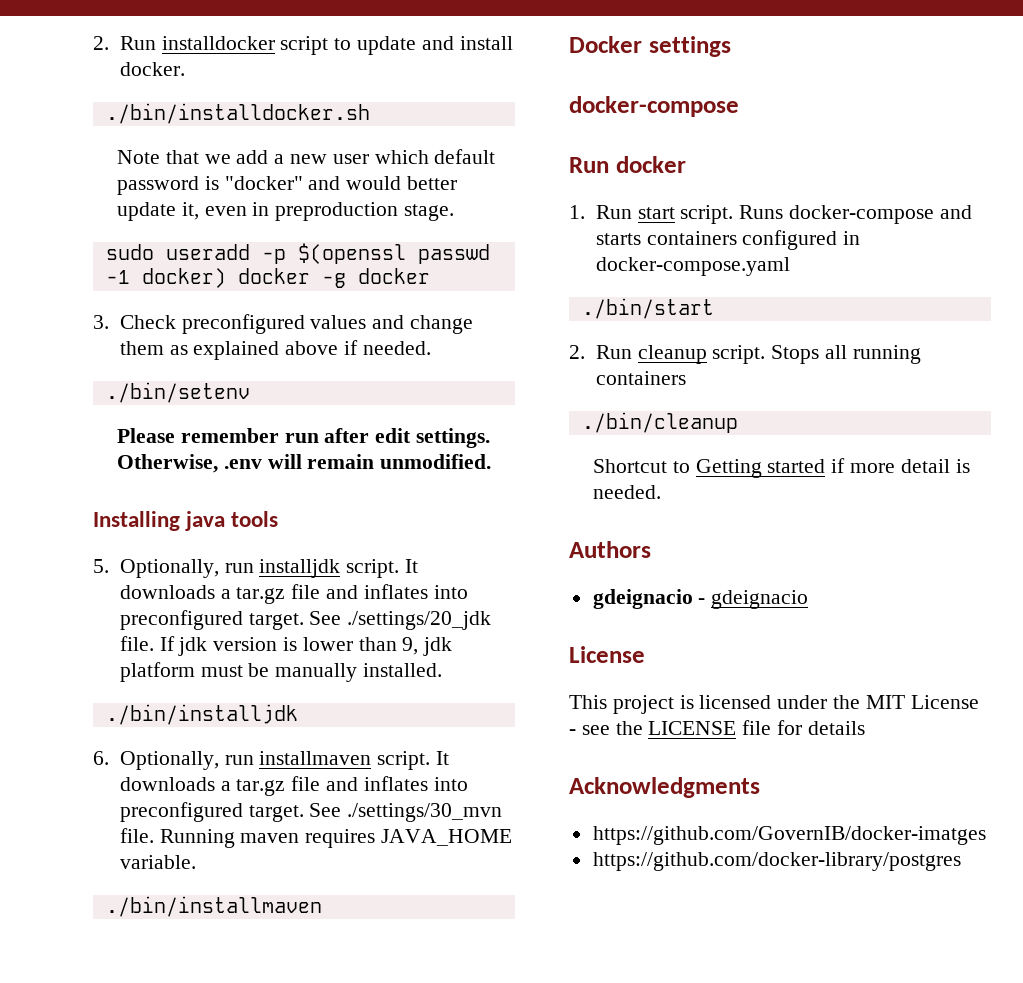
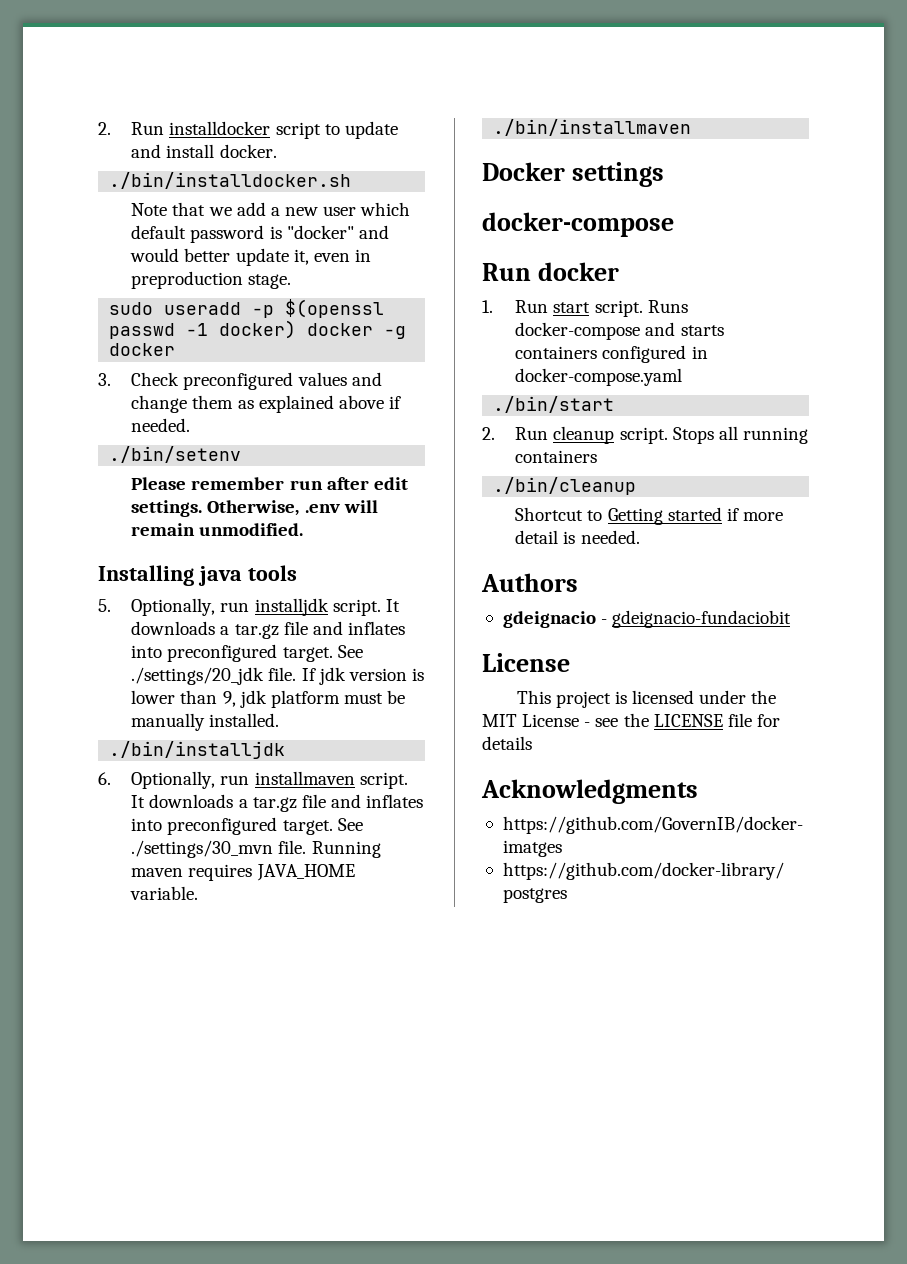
[711,590,809,609] gdeignacio -> [612,610,792,628] gdeignacio-fundaciobit

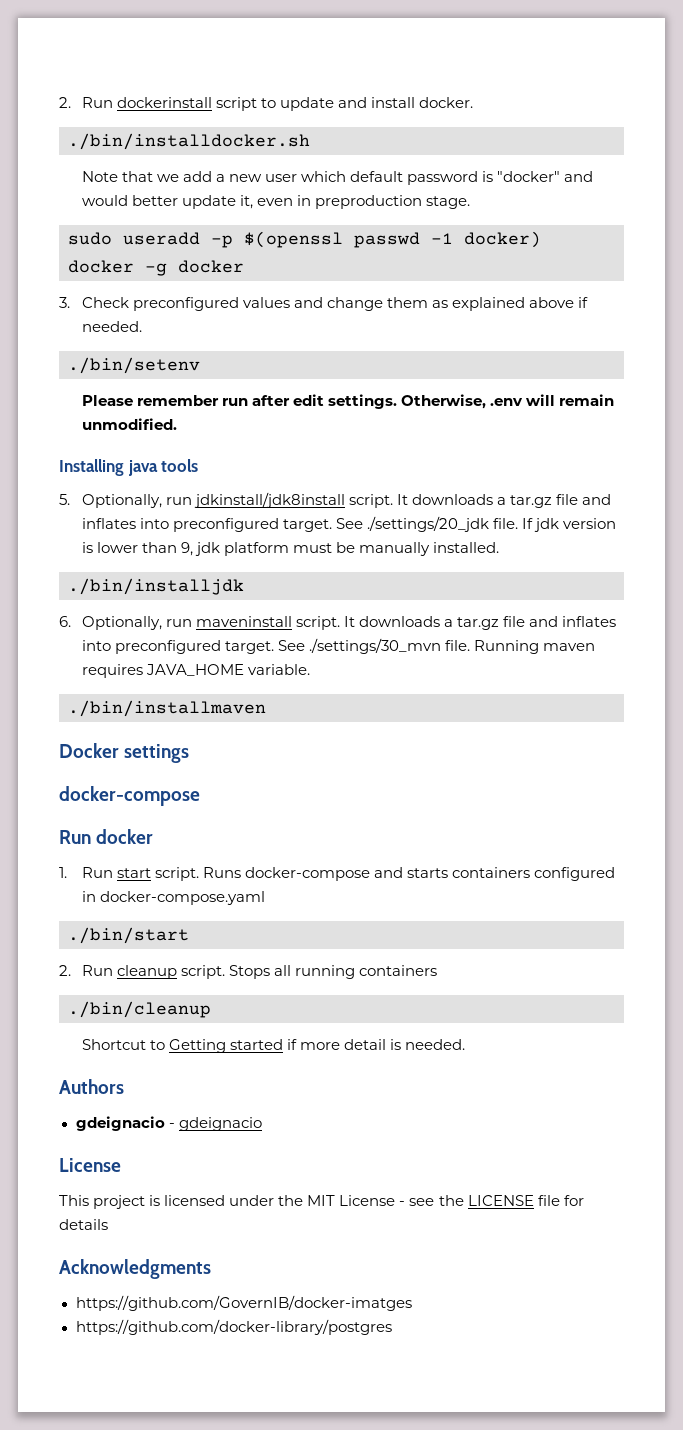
[98,121,271,135] 2. Run installdocker -> [59,97,212,108] 2. Run dockerinstall
[254,598,329,616] installjdk -> [193,492,345,508] jdkinstall/jdk8install
[254,771,355,785] installmaven -> [195,616,292,627] maveninstall
[612,610,792,628] gdeignacio-fundaciobit -> [178,1117,262,1131] gdeignacio

